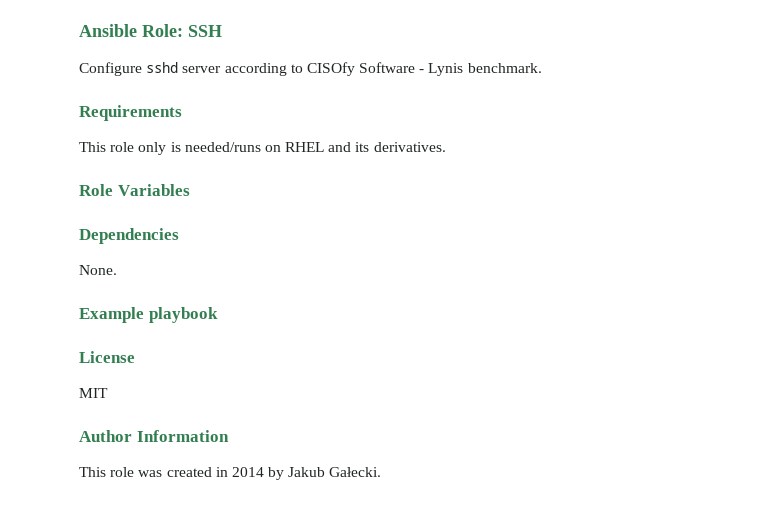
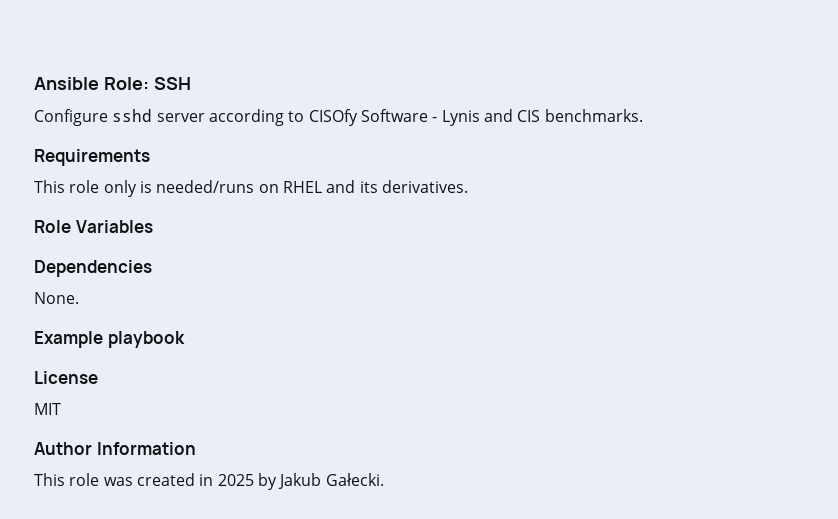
[467,63,542,73] benchmark. -> [483,109,643,122] and CIS benchmarks.
[231,467,264,477] 2014 -> [217,474,254,486] 2025

